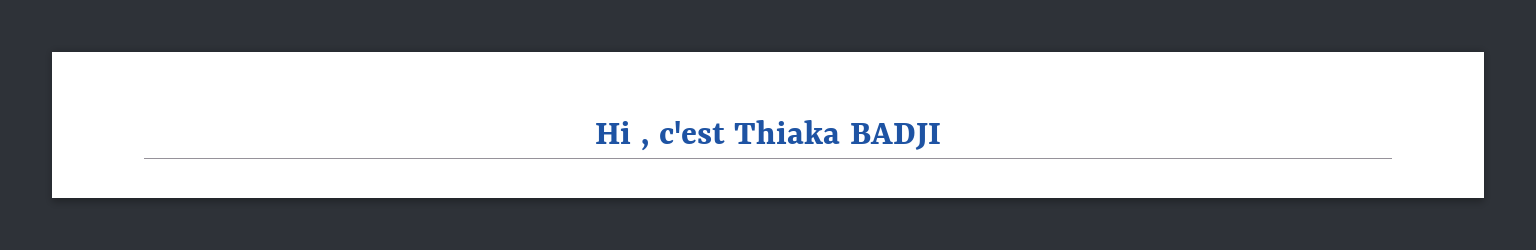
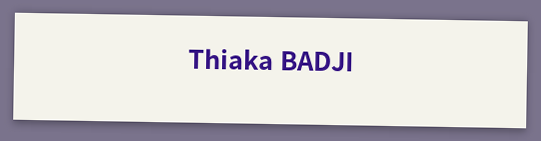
[594,121,725,151] Hi , c'est -> (188, 59) none

